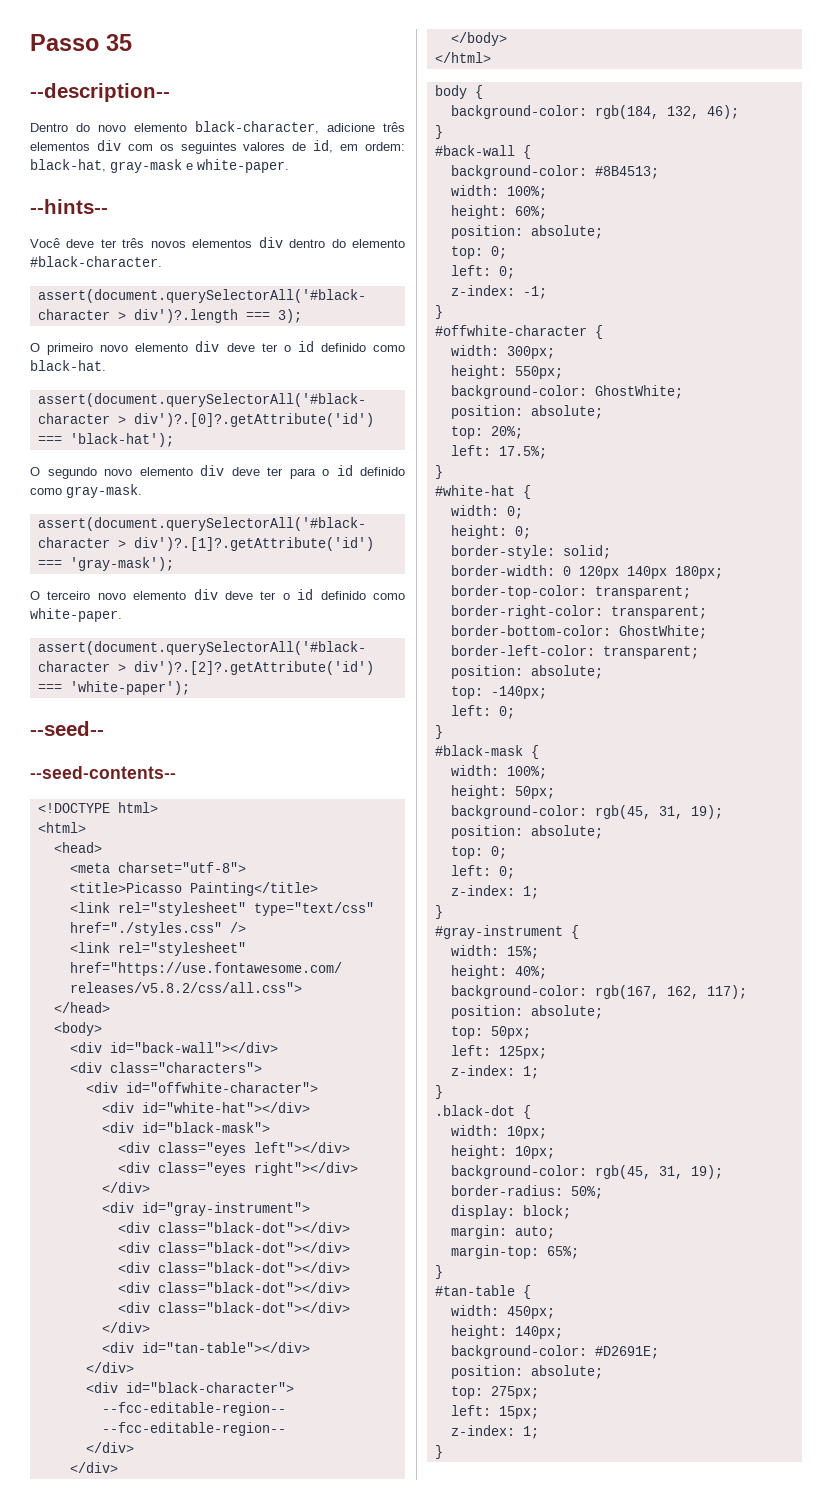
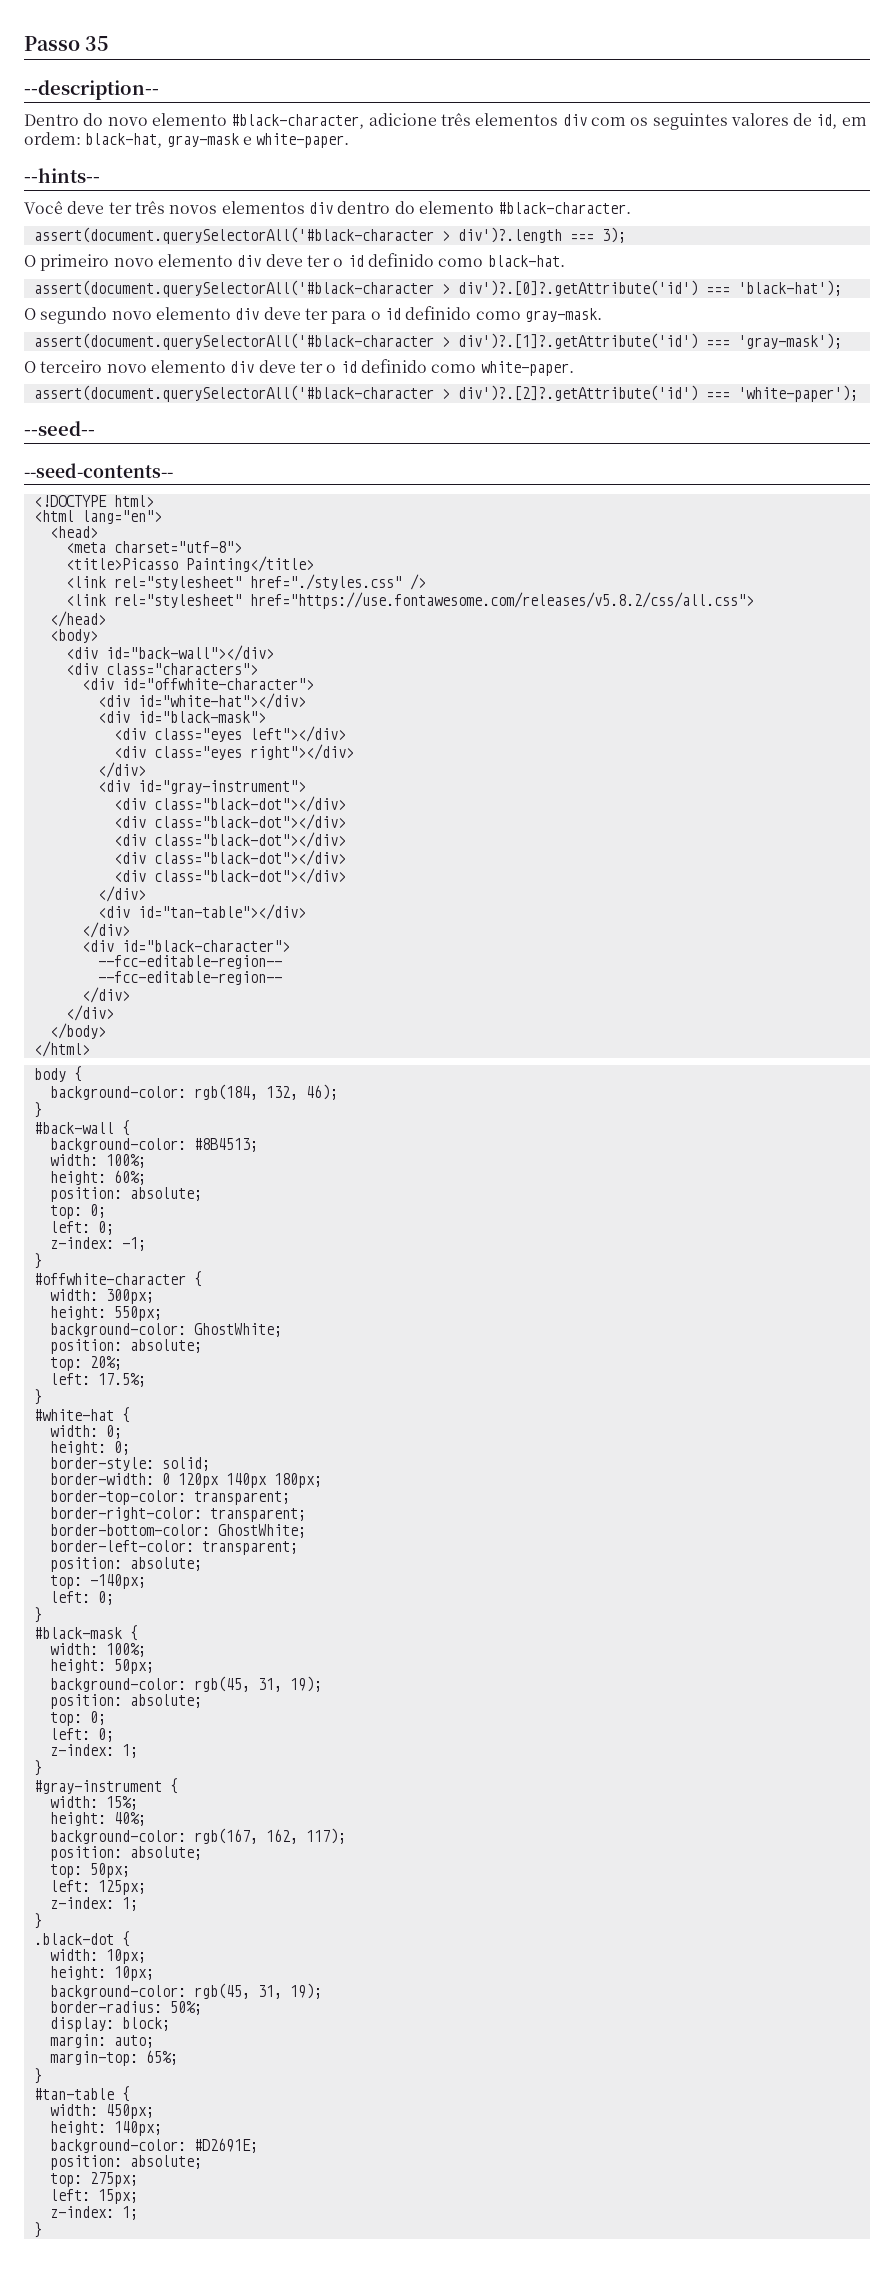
[195,121,319,134] black-character, -> [231,114,365,129] #black-character,
[37,822,86,833] <html> -> [33,510,162,524] <html lang="en">
[253,902,374,916] type="text/css" -> (242, 583) none

